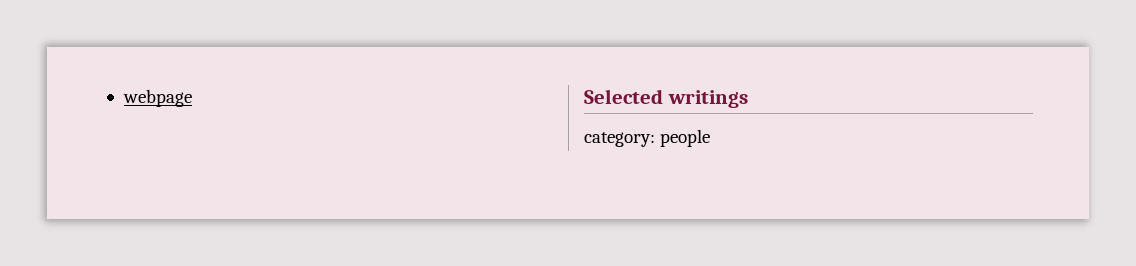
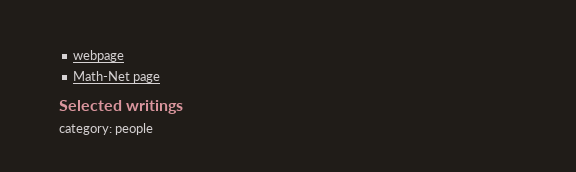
(192, 98) none -> [72,71,161,83] // Math-Net page

